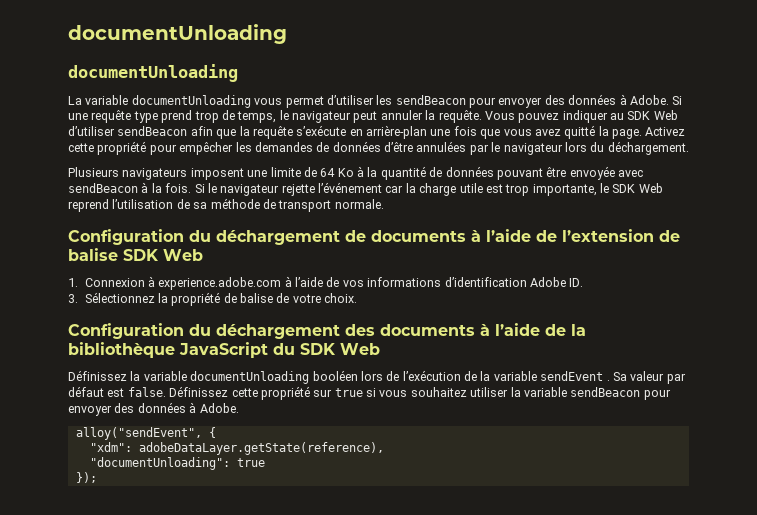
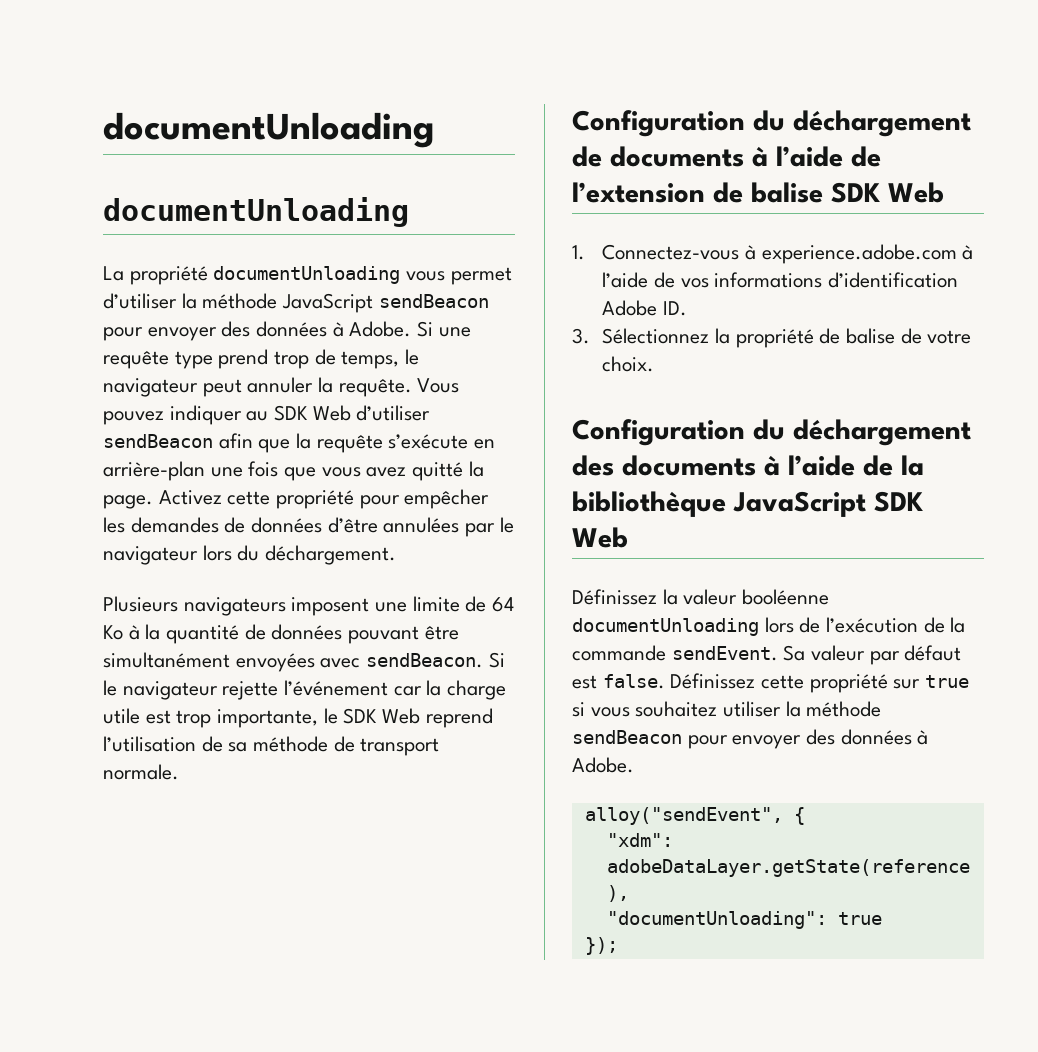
[85,95,129,105] variable -> [129,266,208,285] propriété
[376,95,393,105] les -> [181,293,374,313] la méthode JavaScript
[569,166,643,180] [68,182,192,193] envoyée avec sendBeacon à la fois. -> [103,652,484,672] simultanément envoyées avec sendBeacon.
[84,278,145,287] Connexion -> [602,244,740,260] Connectez-vous
[273,343,295,355] du -> (866, 504) none
[143,370,358,384] variable documentUnloading booléen -> [683,589,830,605] [572,618,759,636] valeur booléenne documentUnloading
[493,371,610,381] variable sendEvent . -> [572,645,778,661] commande sendEvent.
[523,387,567,397] variable -> [806,701,882,717] méthode

